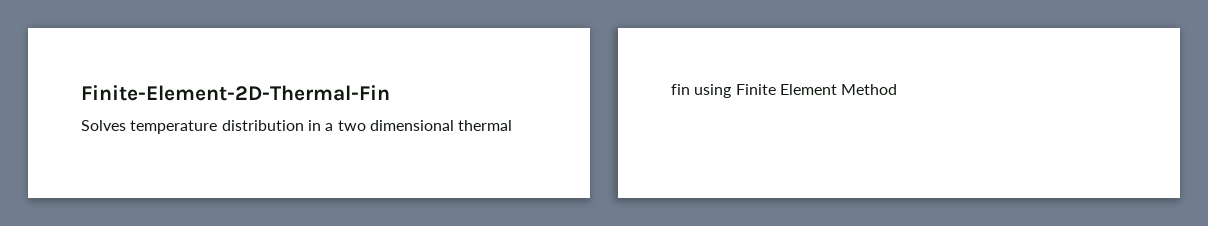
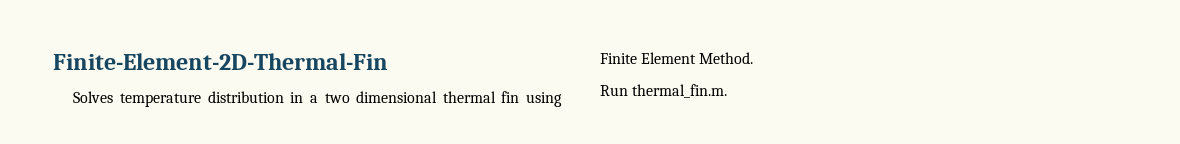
[841,84,898,95] Method -> [699,52,754,64] [600,84,728,98] Method. // Run thermal_fin.m.

